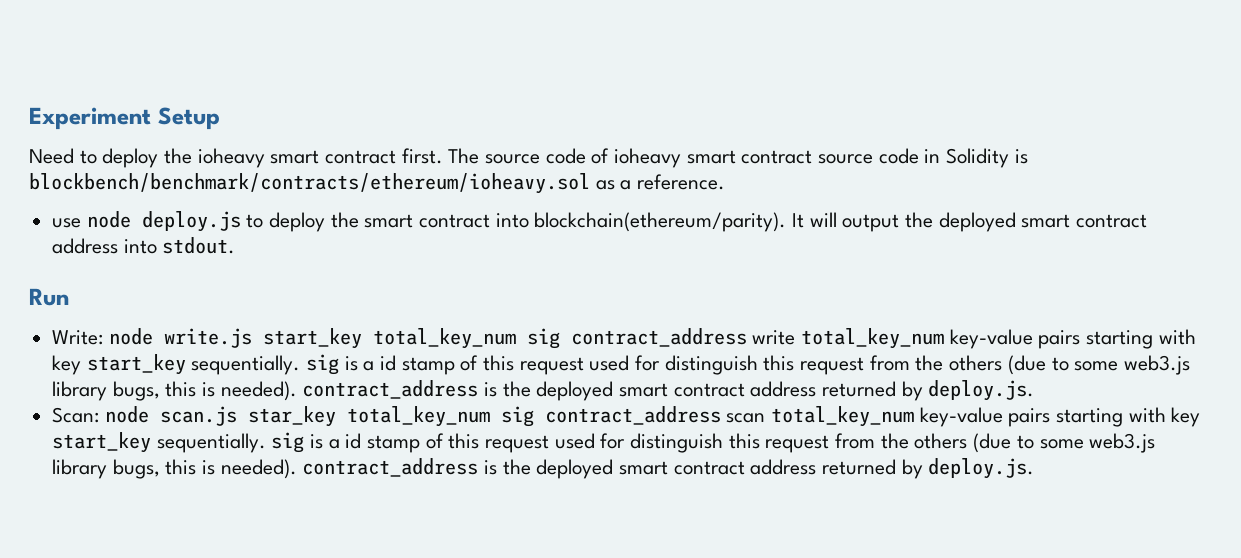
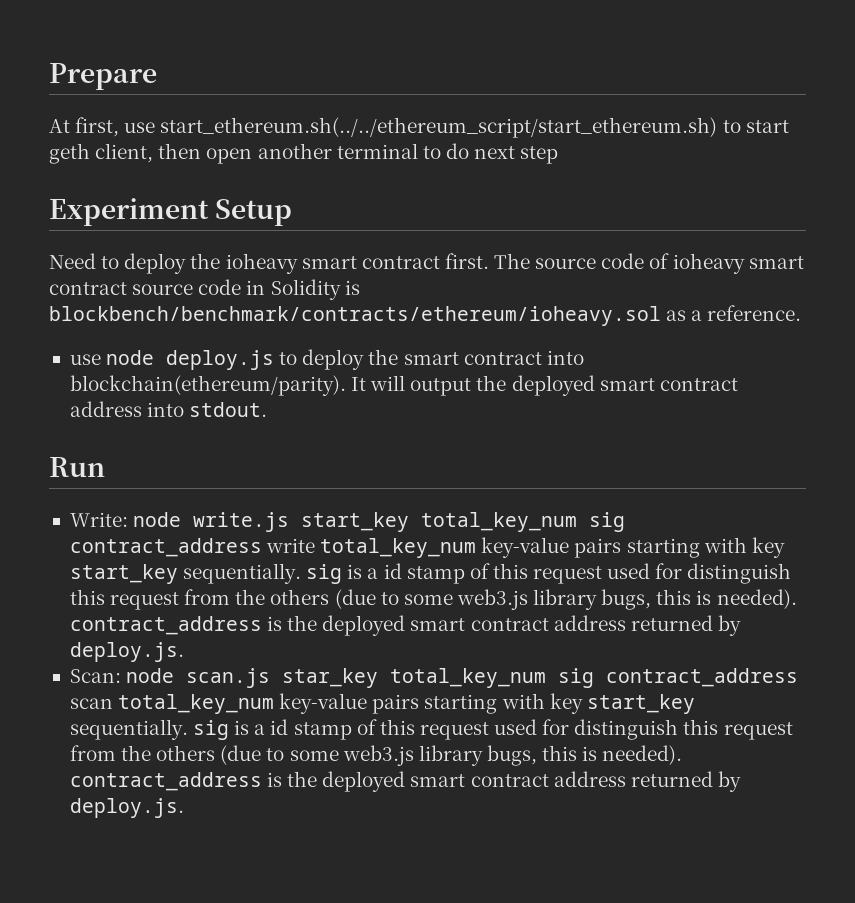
(29, 118) none -> [49,63,157,90] [49,117,789,138] [49,143,559,164] Prepare // At first, use start_ethereum.sh(../../ethereum_script/start_ethereum.sh) to start geth client, then open another terminal to do next step //

